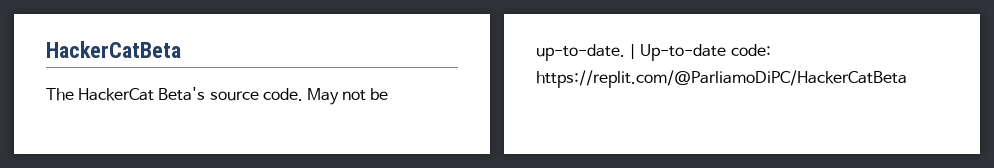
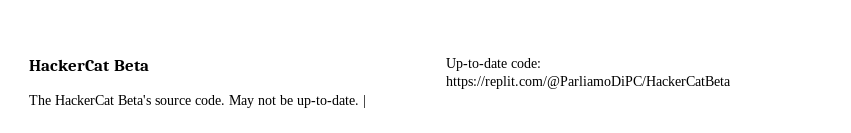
[46,41,181,58] HackerCatBeta -> [29,59,149,71] HackerCat Beta

